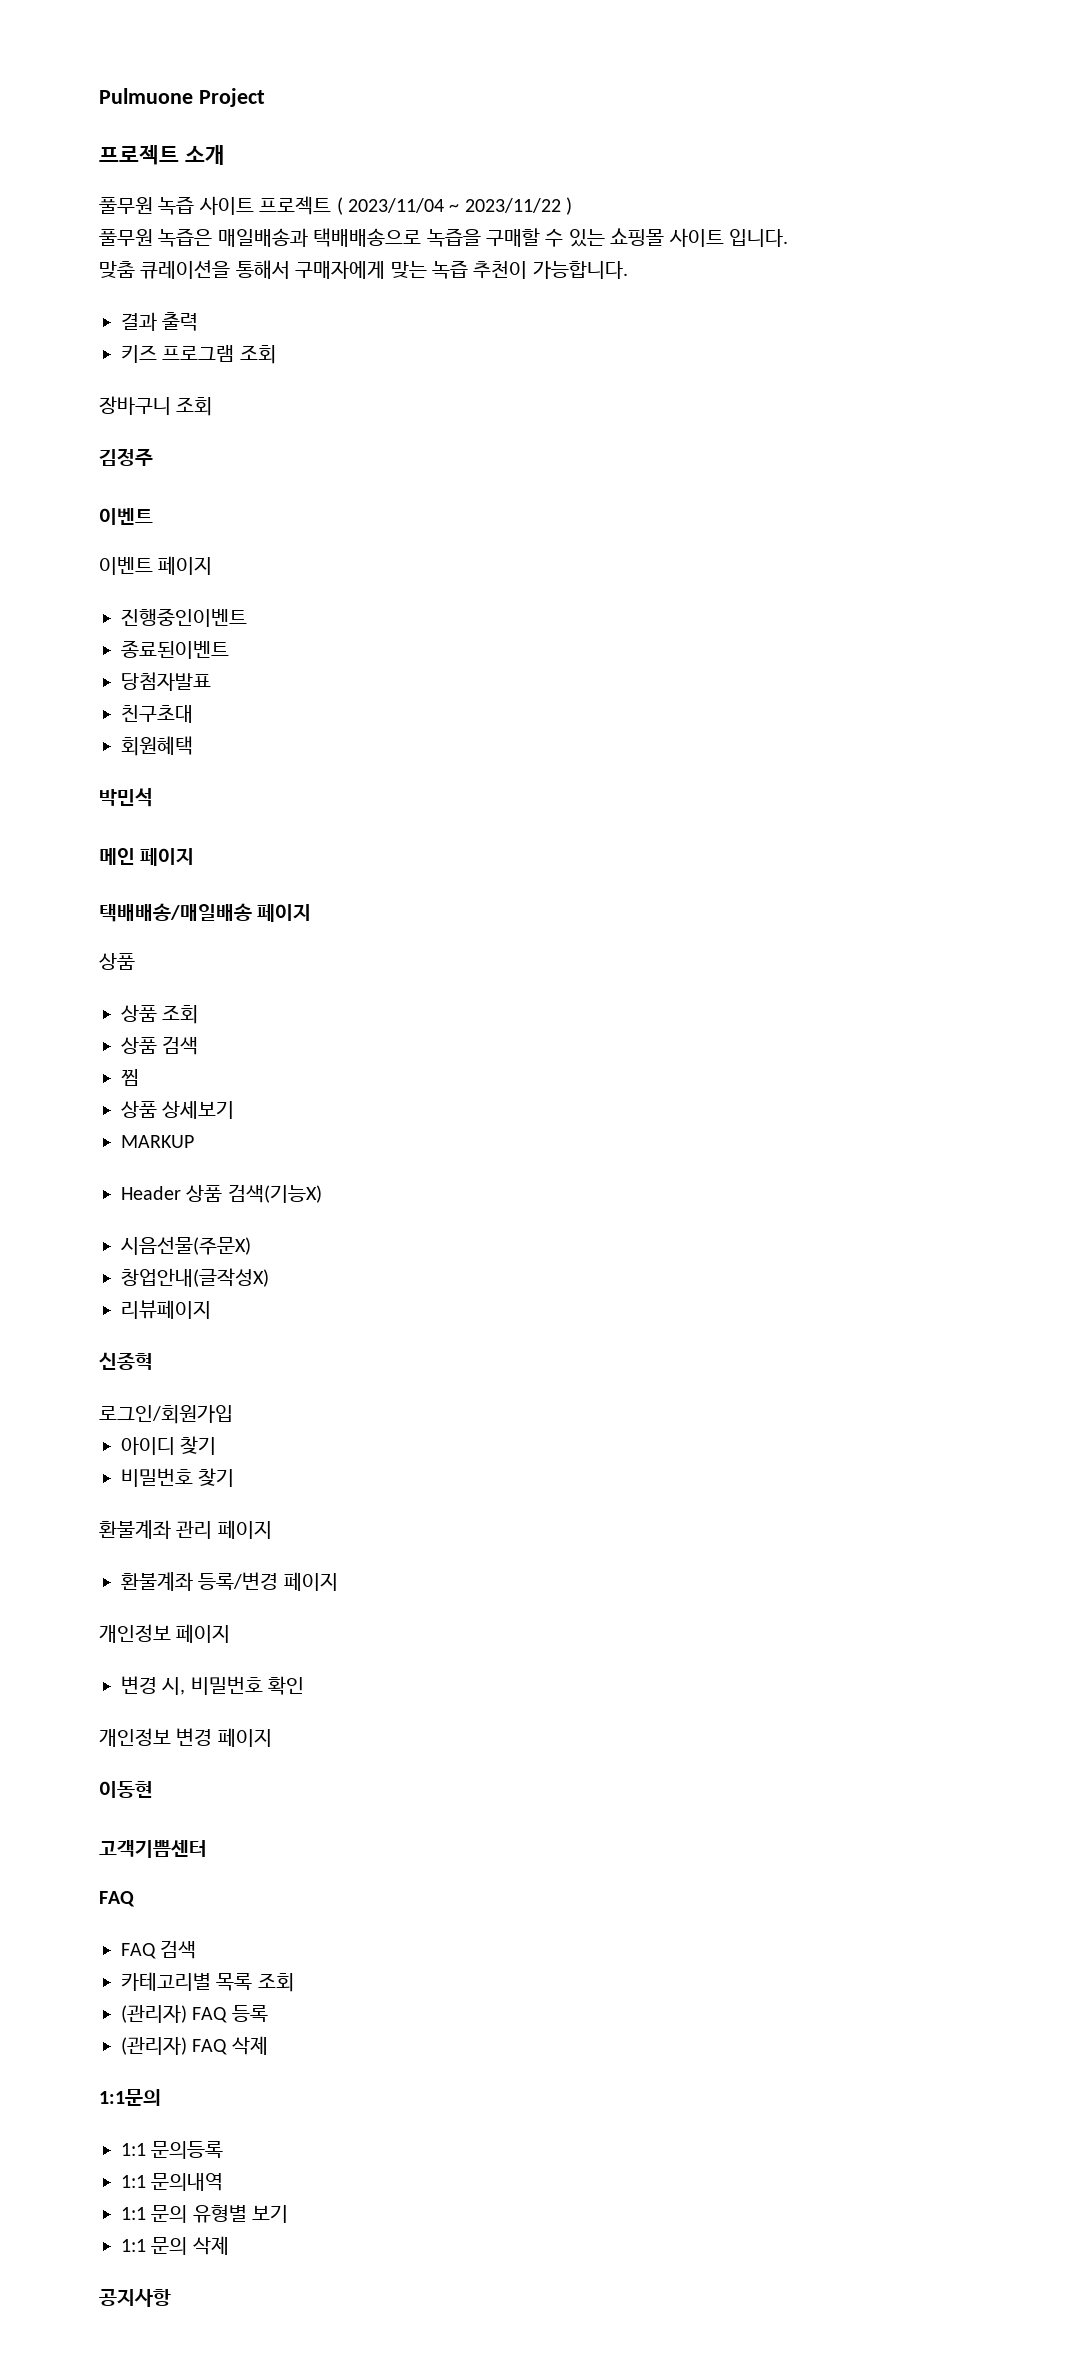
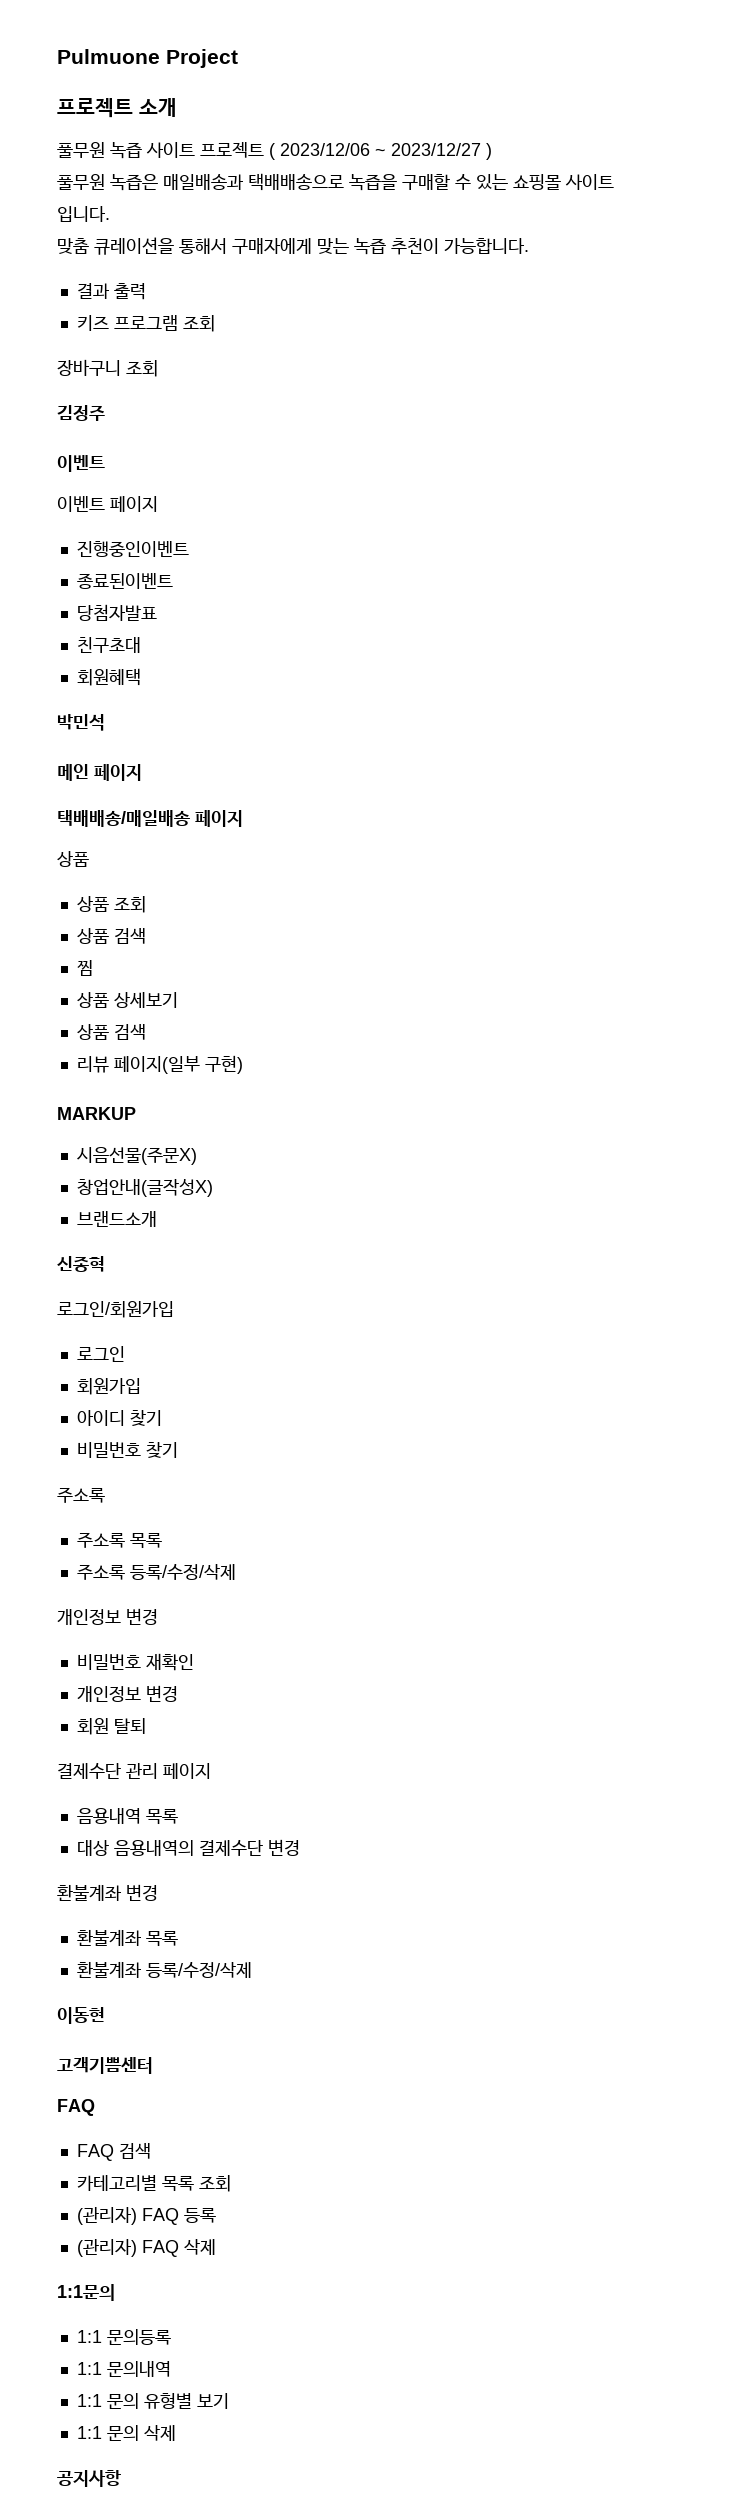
[348,198,561,213] 2023/11/04 ~ 2023/11/22 -> [280,143,481,156] 2023/12/06 ~ 2023/12/27
[121,1135,194,1148] [121,1184,322,1203] MARKUP // Header 상품 검색(기능X) -> [76,1024,146,1040] [76,1055,243,1074] [57,1107,136,1120] 상품 검색 // 리뷰 페이지(일부 구현) // MARKUP
[121,1300,211,1319] 리뷰페이지 -> [76,1211,157,1227] 브랜드소개
(233, 1414) none -> [76,1346,125,1362] [76,1378,141,1395] // 로그인 // 회원가입
[99,1520,272,1539] [121,1572,338,1591] [99,1624,231,1643] [121,1676,305,1695] [99,1728,272,1747] 환불계좌 관리 페이지 // 환불계좌 등록/변경 페이지 // 개인정보 페이지 // 변경 시, 비밀번호 확인 // 개인정보 변경 페이지 -> [57,1487,105,1503] [76,1532,162,1549] [76,1564,236,1580] [57,1608,158,1625] [76,1653,194,1671] [76,1685,178,1702] [76,1718,146,1735] [57,1763,211,1779] [76,1808,178,1825] [76,1839,300,1856] [57,1884,158,1901] [76,1929,178,1947] [76,1961,252,1978] 주소록 // 주소록 목록 // 주소록 등록/수정/삭제 // 개인정보 변경 // 비밀번호 재확인 // 개인정보 변경 // 회원 탈퇴 // 결제수단 관리 페이지 // 음용내역 목록 // 대상 음용내역의 결제수단 변경 // 환불계좌 변경 // 환불계좌 목록 // 환불계좌 등록/수정/삭제

